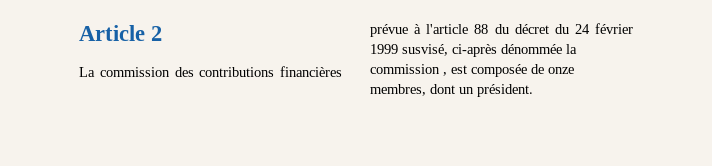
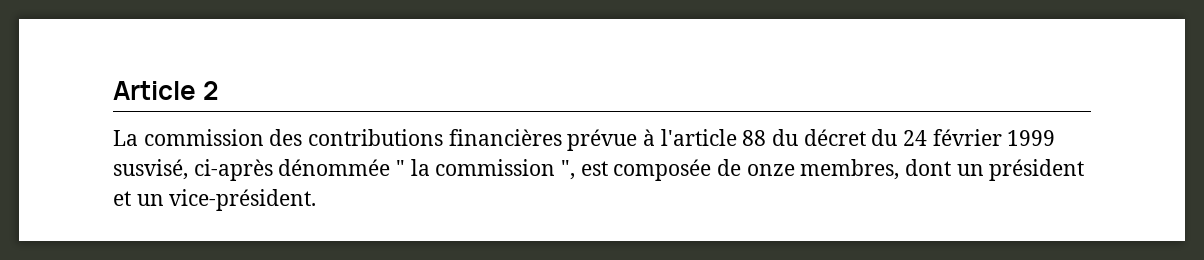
(562, 49) none -> [396,160,406,176] "
[443,72,447,76] , -> [561,160,576,180] ",
[477,84,533,97] président. -> [989,159,1085,181] [113,189,317,211] président et un vice-président.

